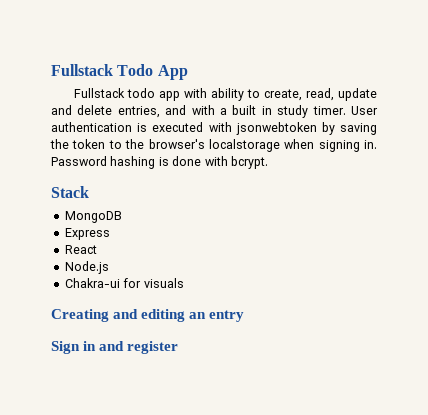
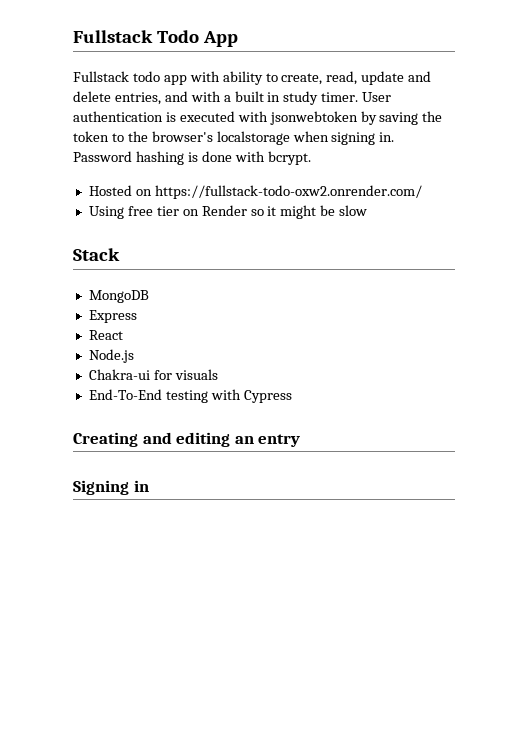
(268, 162) none -> [88,185,422,199] [88,205,368,219] // Hosted on https://fullstack-todo-oxw2.onrender.com/ // Using free tier on Render so it might be slow
(184, 283) none -> [88,389,292,403] // End-To-End testing with Cypress
[51,341,179,354] Sign in and register -> [73,480,149,495] Signing in

